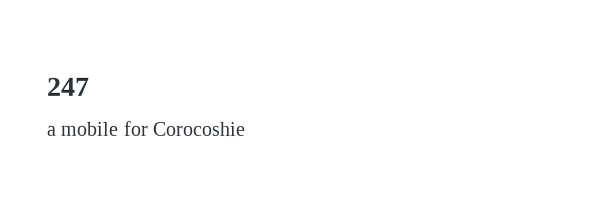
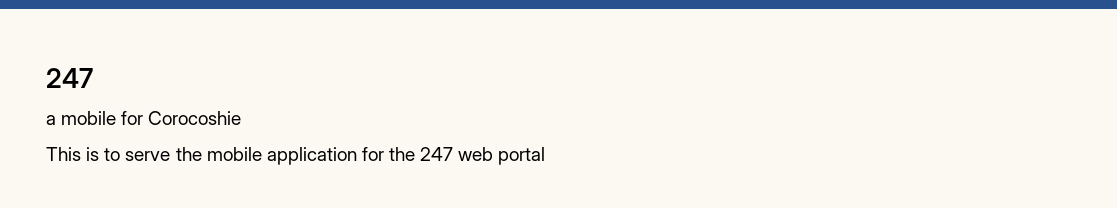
(246, 128) none -> [46,147,546,165] // This is to serve the mobile application for the 247 web portal

